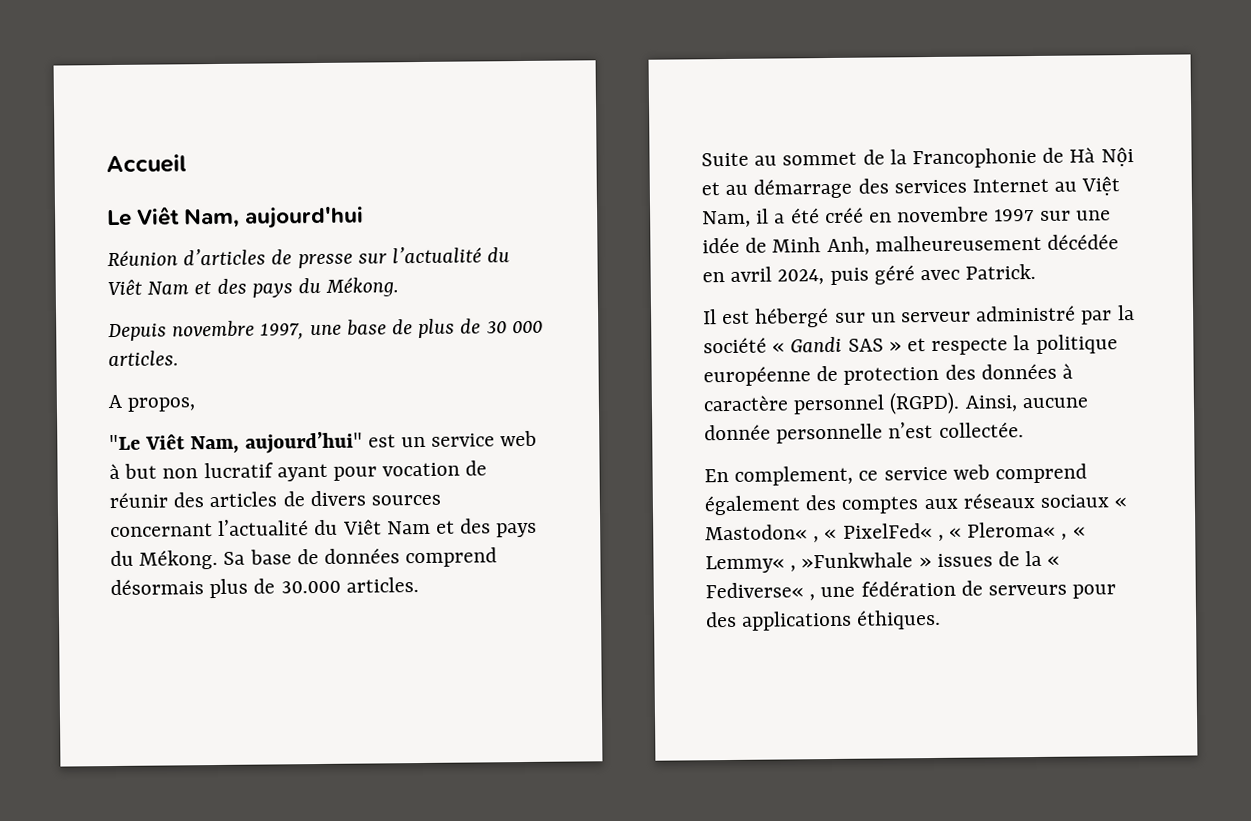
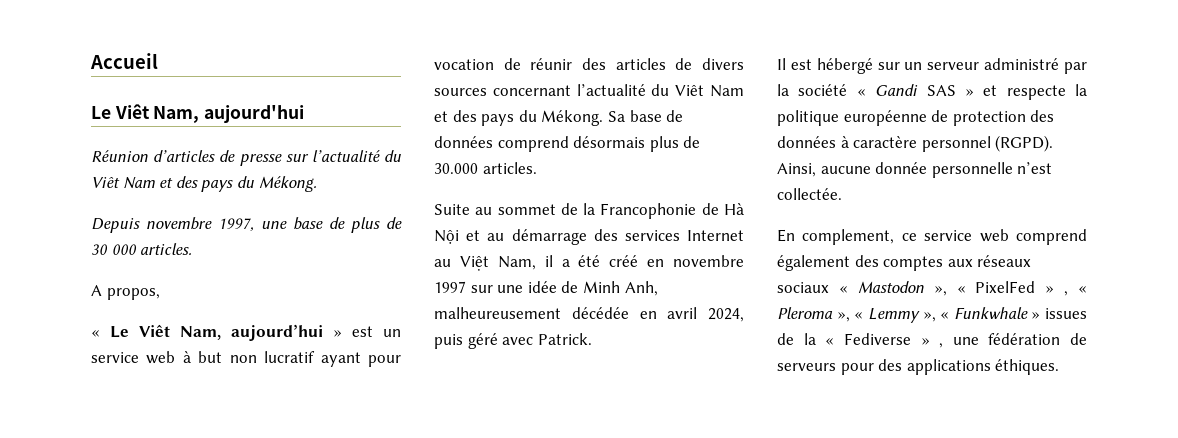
[109,431,363,454] "Le Viêt Nam, aujourd’hui" -> [91,324,342,341] « Le Viêt Nam, aujourd’hui »
[705,521,1086,543] [705,552,914,574] Mastodon« , « PixelFed« , « Pleroma« , « Lemmy« , »Funkwhale -> [857,281,1087,296] [777,307,1028,323] Mastodon », « PixelFed » , « Pleroma », « Lemmy », « Funkwhale
[705,582,804,599] Fediverse« -> [843,333,930,345] Fediverse »

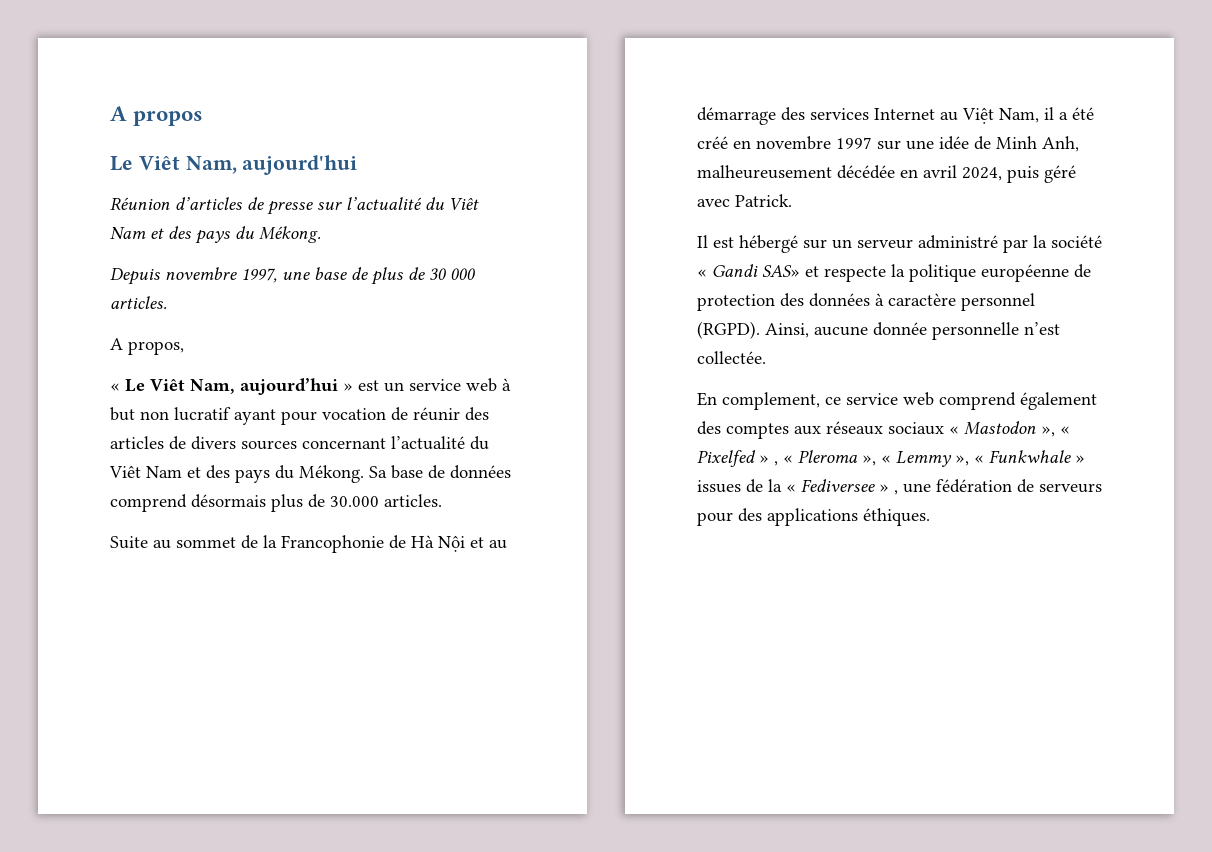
[90,53,158,69] Accueil -> [110,106,204,126] A propos
[926,85,974,96] SAS » -> [762,265,800,277] SAS»
[975,281,1036,293] PixelFed -> [697,450,756,467] Pixelfed
[843,333,911,345] Fediverse -> [801,479,875,492] Fediversee

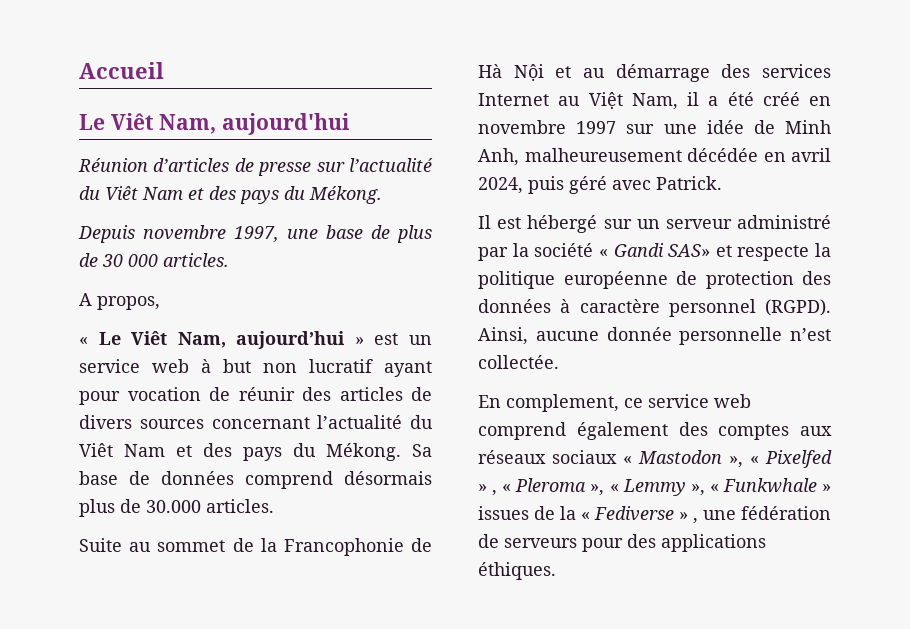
[110,106,204,126] A propos -> [79,62,164,79] Accueil
[801,479,875,492] Fediversee -> [594,506,674,521] Fediverse

